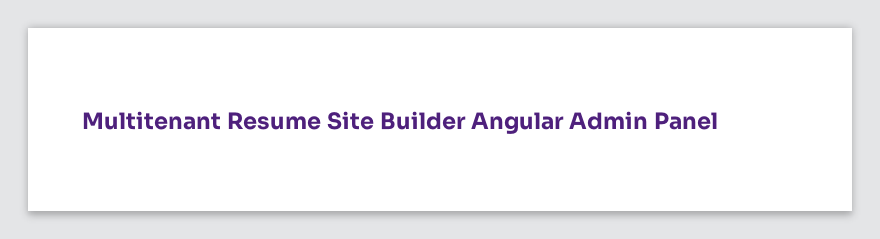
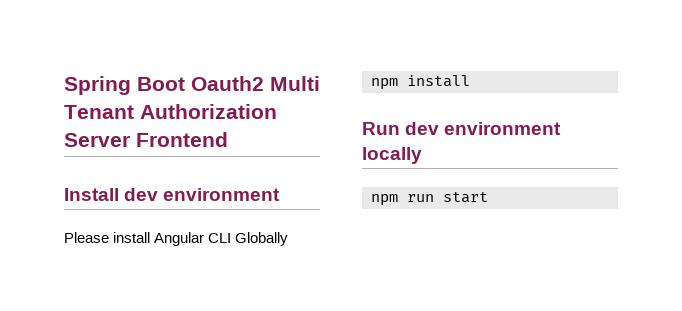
[82,111,719,134] Multitenant Resume Site Builder Angular Admin Panel -> [64,76,320,95] [64,104,277,119] [64,132,228,147] [64,188,281,201] [64,232,289,246] [371,75,470,90] [362,122,562,135] [362,147,422,164] [371,192,488,206] Spring Boot Oauth2 Multi Tenant Authorization Server Frontend // Install dev environment // Please install Angular CLI Globally // npm install // Run dev environment locally // npm run start

